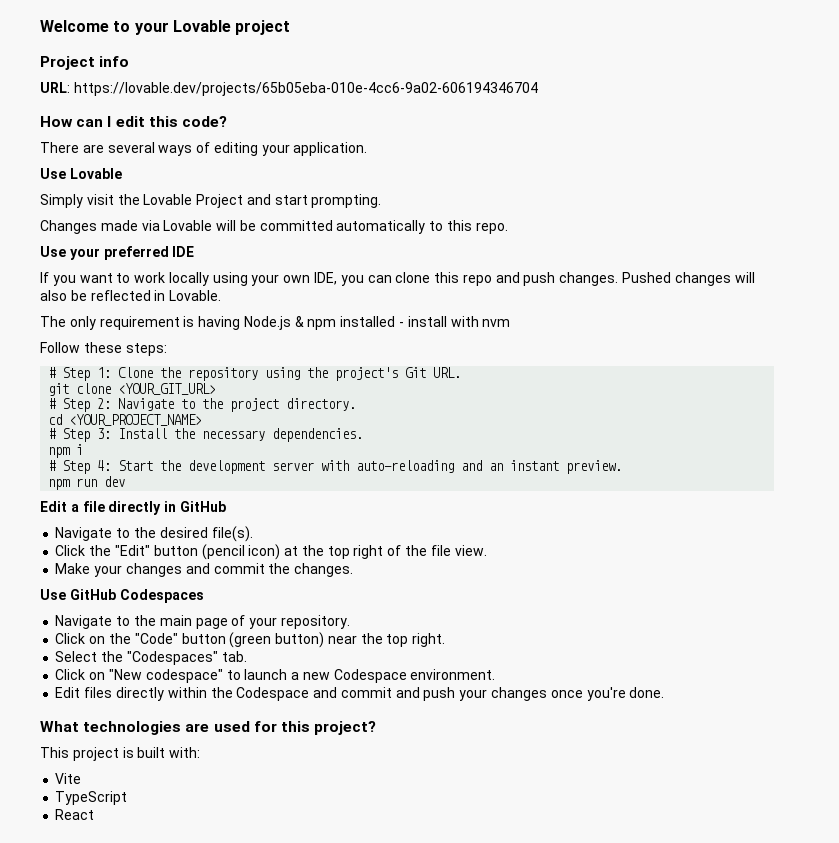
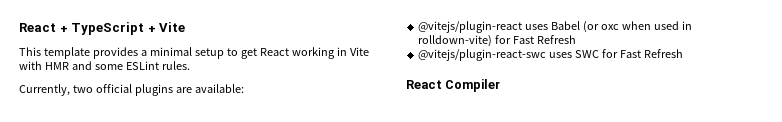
[40,20,291,35] [40,56,130,70] [40,82,538,96] [40,116,227,127] [40,142,368,156] [40,168,122,179] [40,194,382,208] [40,220,508,234] [40,246,195,260] [40,272,755,286] [40,290,222,301] [40,316,511,330] [40,342,167,356] [48,367,462,381] [48,383,217,396] [48,398,357,412] [48,414,203,426] [48,428,364,442] [48,444,84,458] [48,460,623,474] [48,476,126,490] [40,501,226,515] [55,526,253,542] [55,544,487,560] [55,563,354,577] [40,589,204,603] [55,615,350,629] [55,632,446,648] [55,651,247,665] [55,669,496,683] [55,687,665,701] [40,721,377,735] [40,747,201,761] [55,773,82,784] [55,791,128,805] [55,809,95,820] Welcome to your Lovable project // Project info // URL: https://lovable.dev/projects/65b05eba-010e-4cc6-9a02-606194346704 // How can I edit this code? // There are several ways of editing your application. // Use Lovable // Simply visit the Lovable Project and start prompting. // Changes made via Lovable will be committed automatically to this repo. // Use your preferred IDE // If you want to work locally using your own IDE, you can clone this repo and push changes. Pushed changes will also be reflected in Lovable. // The only requirement is having Node.js & npm installed - install with nvm // Follow these steps: // # Step 1: Clone the repository using the project's Git URL. // git clone <YOUR_GIT_URL> // # Step 2: Navigate to the project directory. // cd <YOUR_PROJECT_NAME> // # Step 3: Install the necessary dependencies. // npm i // # Step 4: Start the development server with auto-reloading and an instant preview. // npm run dev // Edit a file directly in GitHub // Navigate to the desired file(s). // Click the "Edit" button (pencil icon) at the top right of the file view. // Make your changes and commit the changes. // Use GitHub Codespaces // Navigate to the main page of your repository. // Click on the "Code" button (green button) near the top right. // Select the "Codespaces" tab. // Click on "New codespace" to launch a new Codespace environment. // Edit files directly within the Codespace and commit and push your changes once you're done. // What technologies are used for this project? // This project is built with: // Vite // TypeScript // React -> [19,22,186,35] [19,47,369,59] [19,61,190,70] [19,84,244,96] [418,21,692,33] [418,35,577,47] [418,49,683,61] [406,79,501,92] React + TypeScript + Vite // This template provides a minimal setup to get React working in Vite with HMR and some ESLint rules. // Currently, two official plugins are available: // @vitejs/plugin-react uses Babel (or oxc when used in rolldown-vite) for Fast Refresh // @vitejs/plugin-react-swc uses SWC for Fast Refresh // React Compiler

